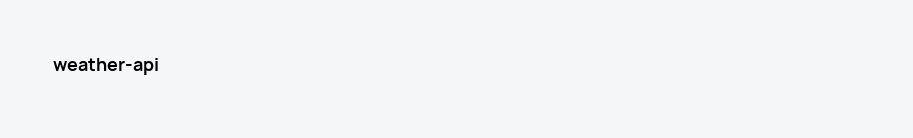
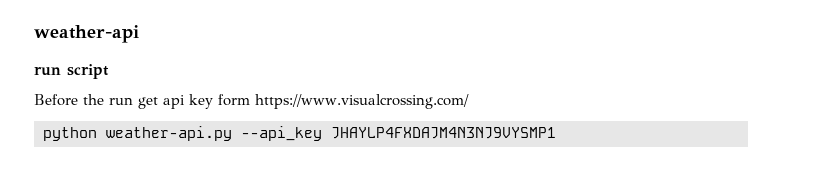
(159, 66) none -> [34,64,109,79] [34,94,469,109] [43,126,556,141] // run script // Before the run get api key form https://www.visualcrossing.com/ // python weather-api.py --api_key JHAYLP4FXDAJM4N3NJ9VYSMP1

